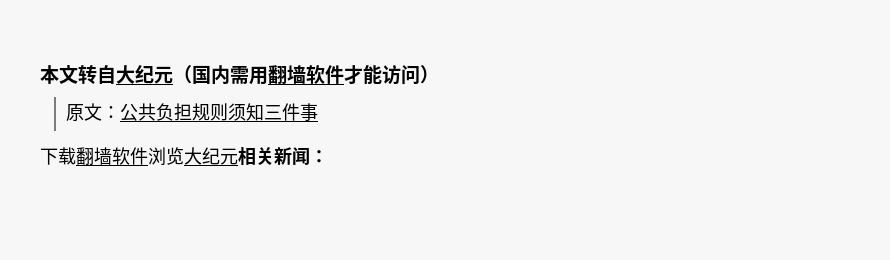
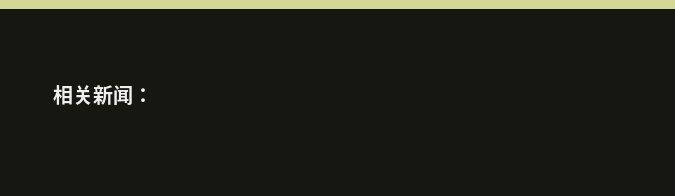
[40,64,439,85] [66,103,319,121] [40,147,238,165] 本文转自大纪元（国内需用翻墙软件才能访问） // 原文：公共负担规则须知三件事 // 下载翻墙软件浏览大纪元 -> (53, 95) none

